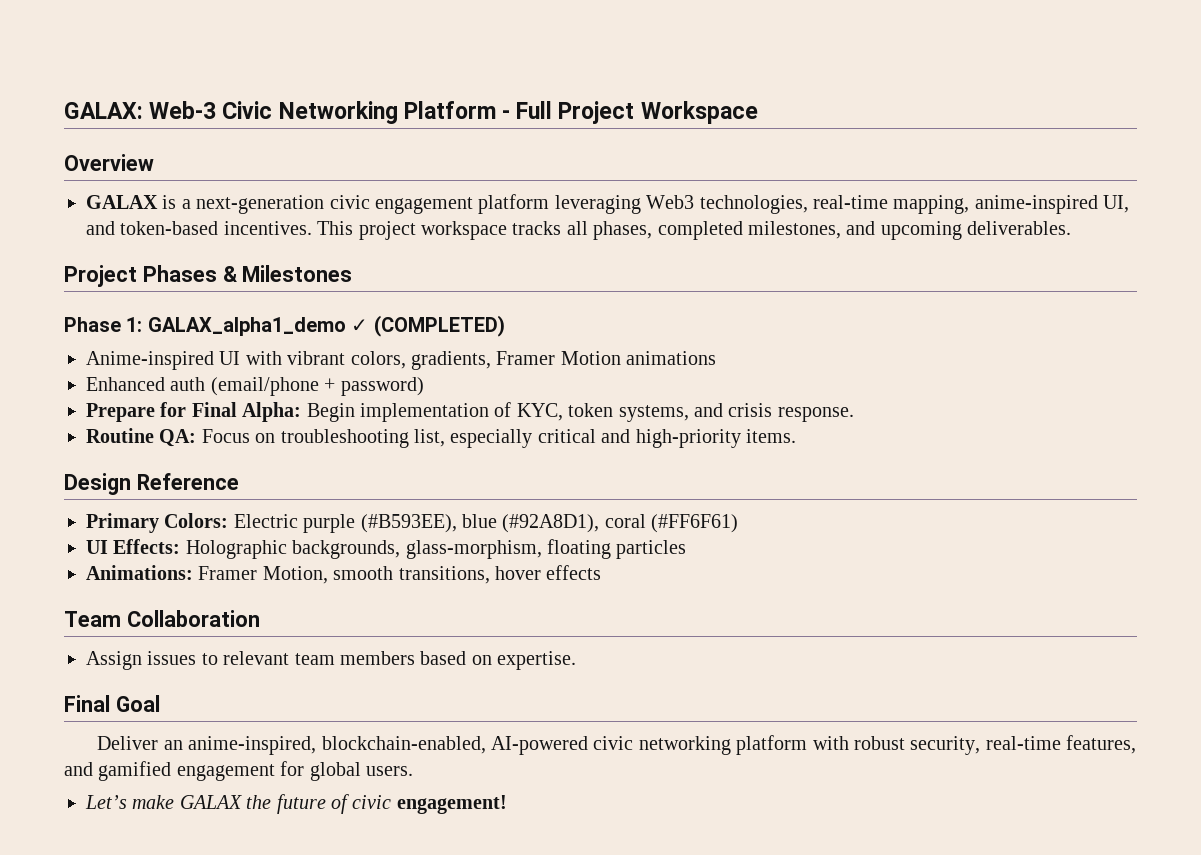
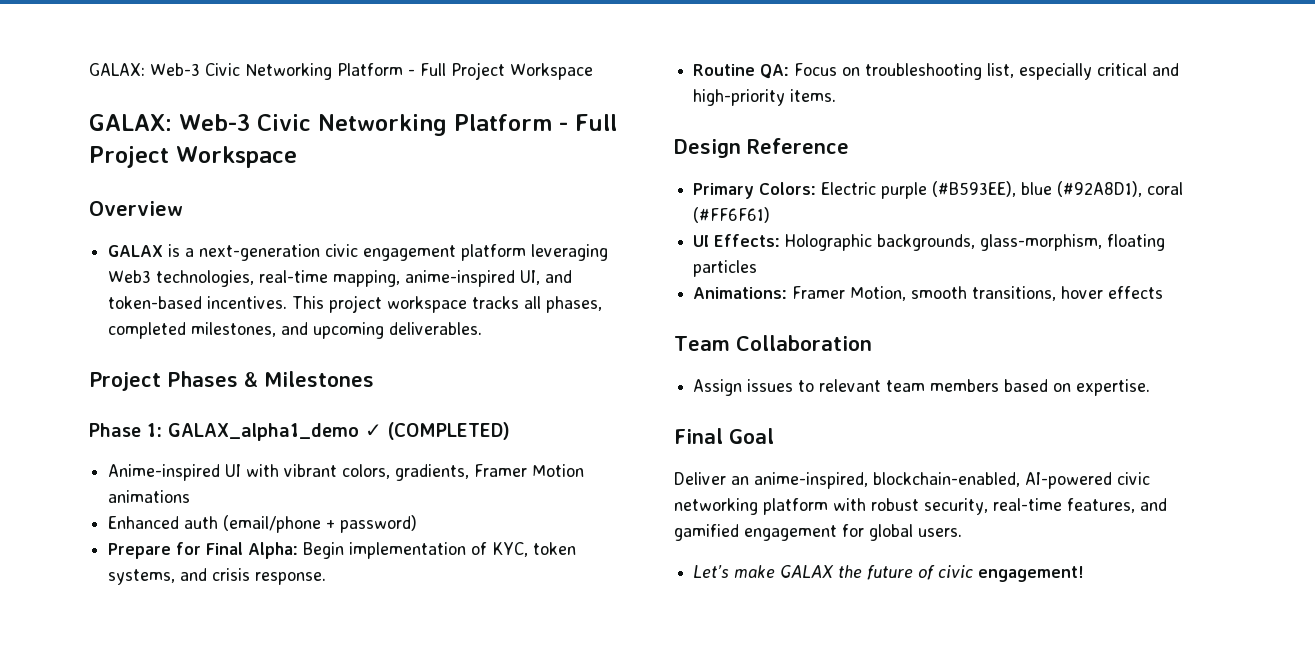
[64,101,758,124] GALAX: Web-3 Civic Networking Platform - Full Project Workspace -> [89,62,593,80] [89,114,617,136] [89,146,297,168] GALAX: Web-3 Civic Networking Platform - Full Project Workspace // GALAX: Web-3 Civic Networking Platform - Full Project Workspace

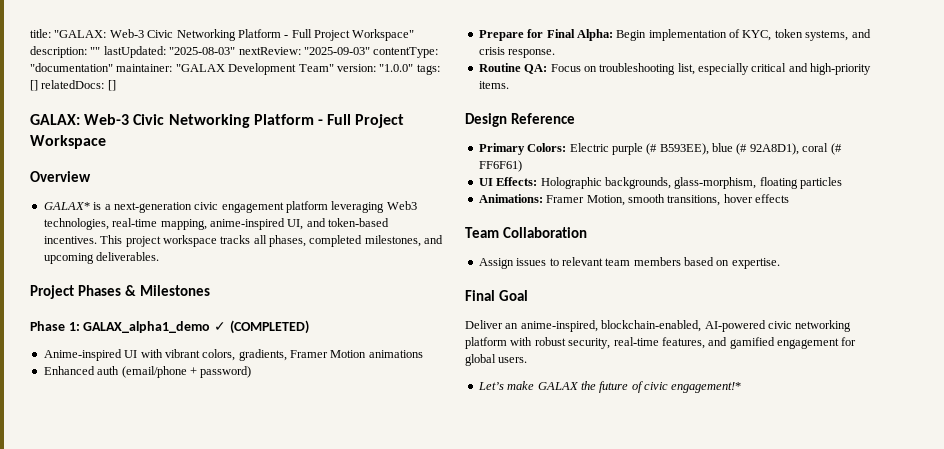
[89,62,593,80] GALAX: Web-3 Civic Networking Platform - Full Project Workspace -> [30,29,415,41] [30,46,439,58] [30,63,440,75] [30,80,116,91] title: "GALAX: Web-3 Civic Networking Platform - Full Project Workspace" description: "" lastUpdated: "2025-08-03" nextReview: "2025-09-03" contentType: "documentation" maintainer: "GALAX Development Team" version: "1.0.0" tags: [] relatedDocs: []
[108,245,164,257] GALAX -> [43,202,90,210] GALAX*
[932,181,1184,197] [693,207,771,223] (#B593EE), blue (#92A8D1), coral (#FF6F61) -> [646,143,842,155] [478,160,522,172] (# B593EE), blue (# 92A8D1), coral (# FF6F61)
[978,566,1085,582] engagement! -> [671,382,742,393] engagement!*

